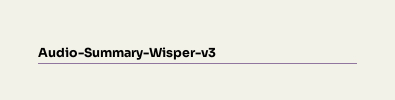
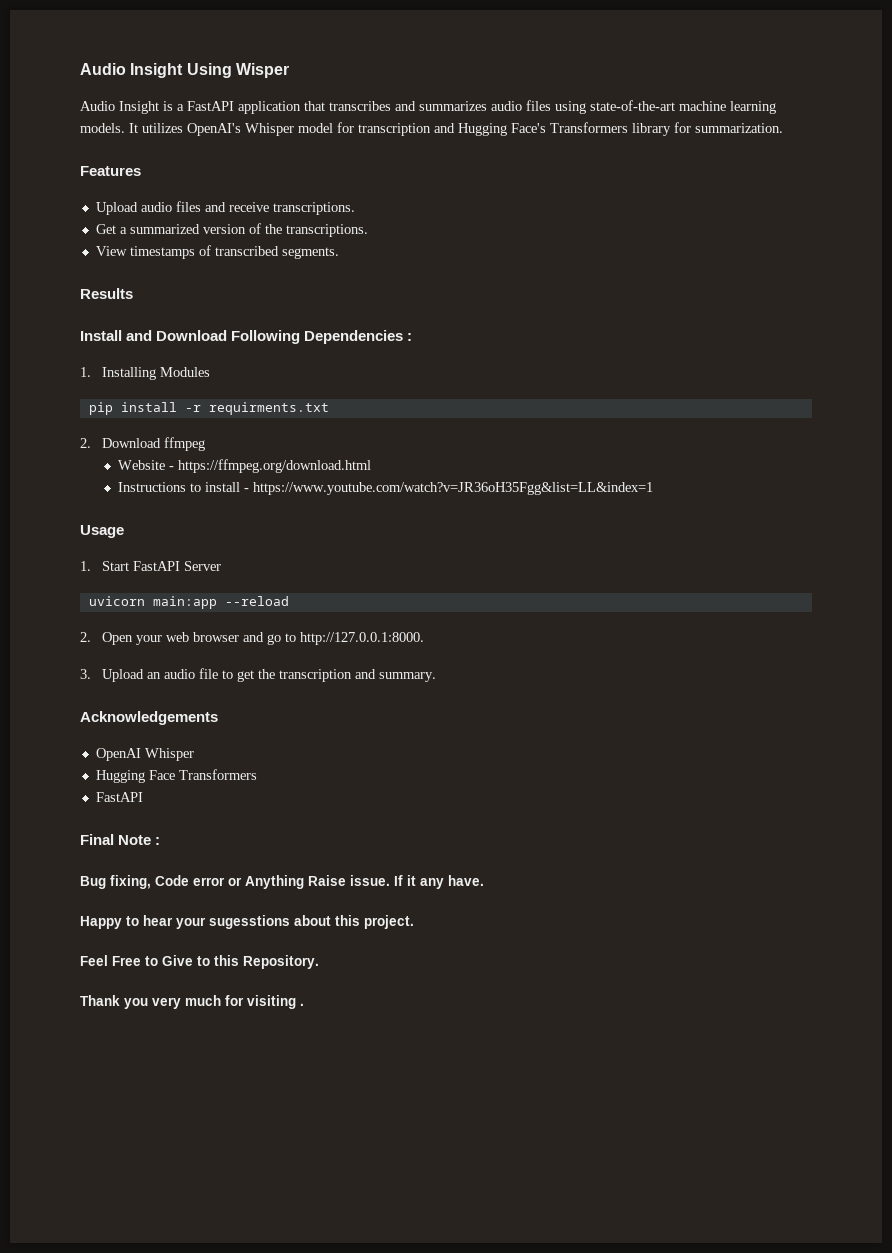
[38,47,216,60] Audio-Summary-Wisper-v3 -> [80,63,289,78] [80,100,776,114] [80,122,783,136] [80,166,141,176] [95,201,355,215] [95,223,368,237] [95,245,339,259] [80,288,133,299] [80,330,413,344] [80,367,211,380] [88,402,329,415] [80,437,206,451] [118,459,372,473] [118,482,654,495] [80,525,124,538] [80,561,222,571] [88,596,289,609] [80,632,425,645] [80,668,437,682] [80,711,218,725] [95,748,194,761] [95,769,257,783] [95,792,143,802] [80,834,161,845] [80,875,484,889] [80,915,414,929] [80,955,319,969] [80,995,304,1009] Audio Insight Using Wisper // Audio Insight is a FastAPI application that transcribes and summarizes audio files using state-of-the-art machine learning models. It utilizes OpenAI's Whisper model for transcription and Hugging Face's Transformers library for summarization. // Features // Upload audio files and receive transcriptions. // Get a summarized version of the transcriptions. // View timestamps of transcribed segments. // Results // Install and Download Following Dependencies : // 1. Installing Modules // pip install -r requirments.txt // 2. Download ffmpeg // Website - https://ffmpeg.org/download.html // Instructions to install - https://www.youtube.com/watch?v=JR36oH35Fgg&list=LL&index=1 // Usage // 1. Start FastAPI Server // uvicorn main:app --reload // 2. Open your web browser and go to http://127.0.0.1:8000. // 3. Upload an audio file to get the transcription and summary. // Acknowledgements // OpenAI Whisper // Hugging Face Transformers // FastAPI // Final Note : // Bug fixing, Code error or Anything Raise issue. If it any have. // Happy to hear your sugesstions about this project. // Feel Free to Give to this Repository. // Thank you very much for visiting .

